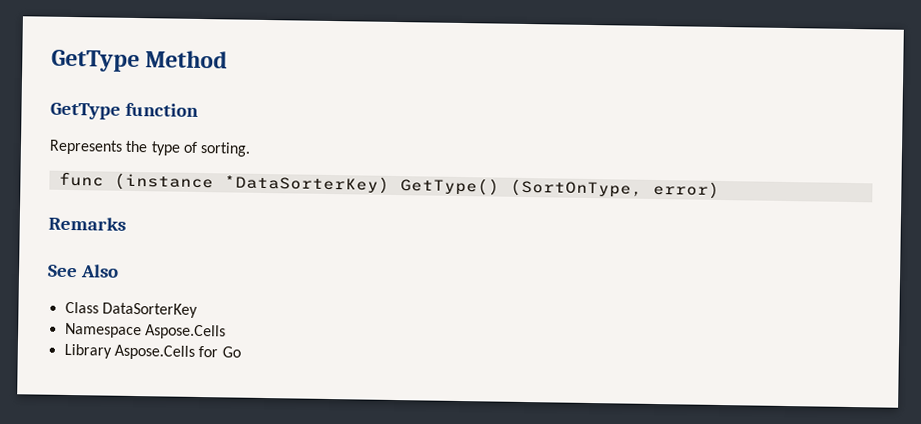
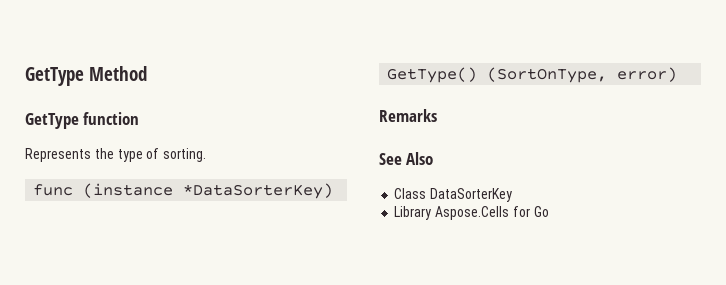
[64,322,226,340] // Namespace Aspose.Cells -> (513, 195) none

